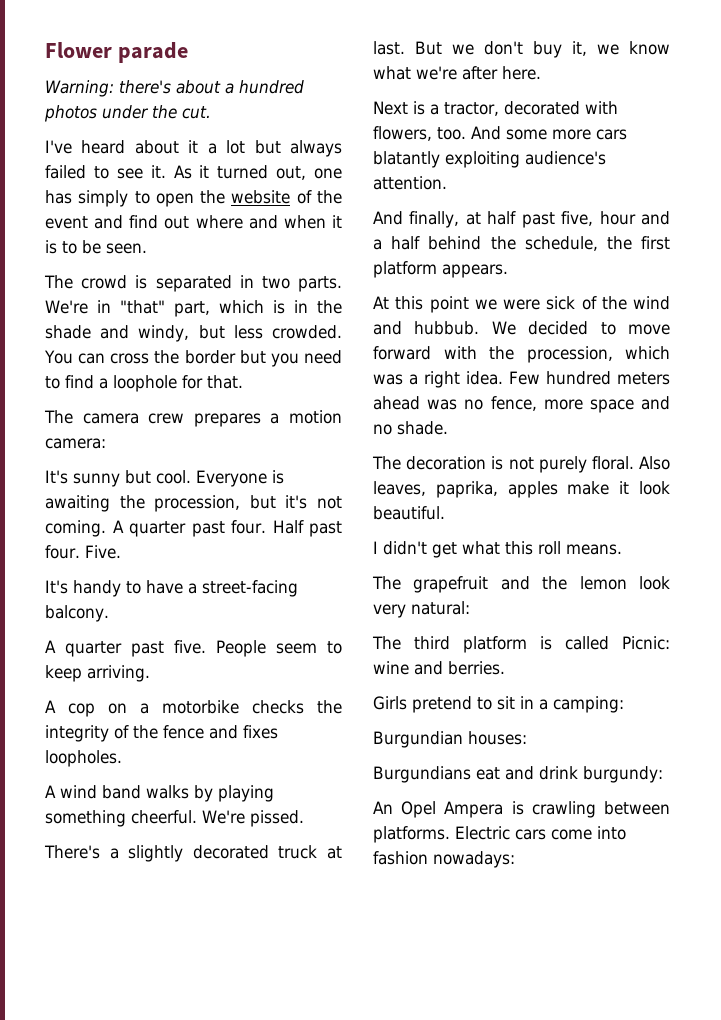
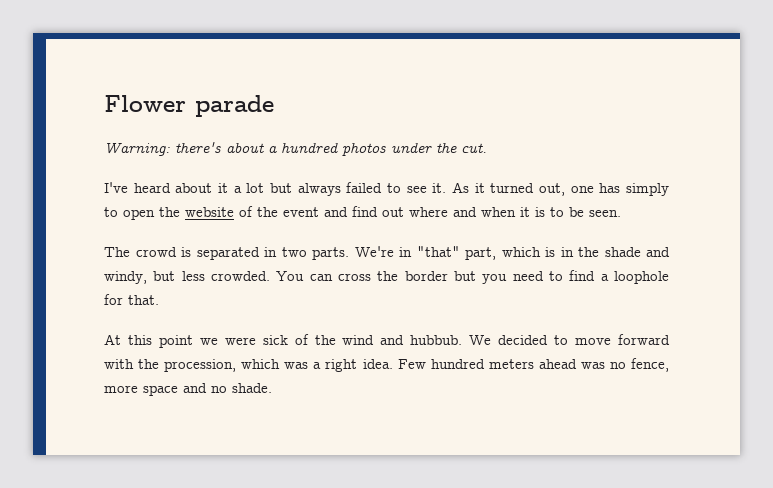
[44,410,342,427] [45,438,106,449] [45,470,284,487] [45,495,342,512] [45,520,342,537] [45,545,121,559] [45,580,298,597] [45,605,109,622] [45,640,342,657] [45,665,150,682] [45,700,342,717] [45,725,278,742] [45,750,122,767] [45,785,274,802] [45,810,304,827] [44,845,342,862] [373,41,670,58] [373,66,541,80] [373,101,618,116] [373,126,627,141] [373,151,606,168] [373,176,447,190] [373,211,670,228] [373,236,670,251] [373,261,508,278] // The camera crew prepares a motion camera: // It's sunny but cool. Everyone is awaiting the procession, but it's not coming. A quarter past four. Half past four. Five. // It's handy to have a street-facing balcony. // A quarter past five. People seem to keep arriving. // A cop on a motorbike checks the integrity of the fence and fixes loopholes. // A wind band walks by playing something cheerful. We're pissed. // There's a slightly decorated truck at last. But we don't buy it, we know what we're after here. // Next is a tractor, decorated with flowers, too. And some more cars blatantly exploiting audience's attention. // And finally, at half past five, hour and a half behind the schedule, the first platform appears. -> (159, 300) none
[372,456,670,473] [373,481,670,498] [373,506,445,520] [373,541,622,558] [372,576,670,593] [373,601,470,618] [372,636,670,653] [373,661,505,675] [373,696,624,713] [373,731,527,748] [373,766,663,783] [373,801,670,818] [373,826,626,843] [373,851,515,868] // The decoration is not purely floral. Also leaves, paprika, apples make it look beautiful. // I didn't get what this roll means. // The grapefruit and the lemon look very natural: // The third platform is called Picnic: wine and berries. // Girls pretend to sit in a camping: // Burgundian houses: // Burgundians eat and drink burgundy: // An Opel Ampera is crawling between platforms. Electric cars come into fashion nowadays: -> (272, 388) none

